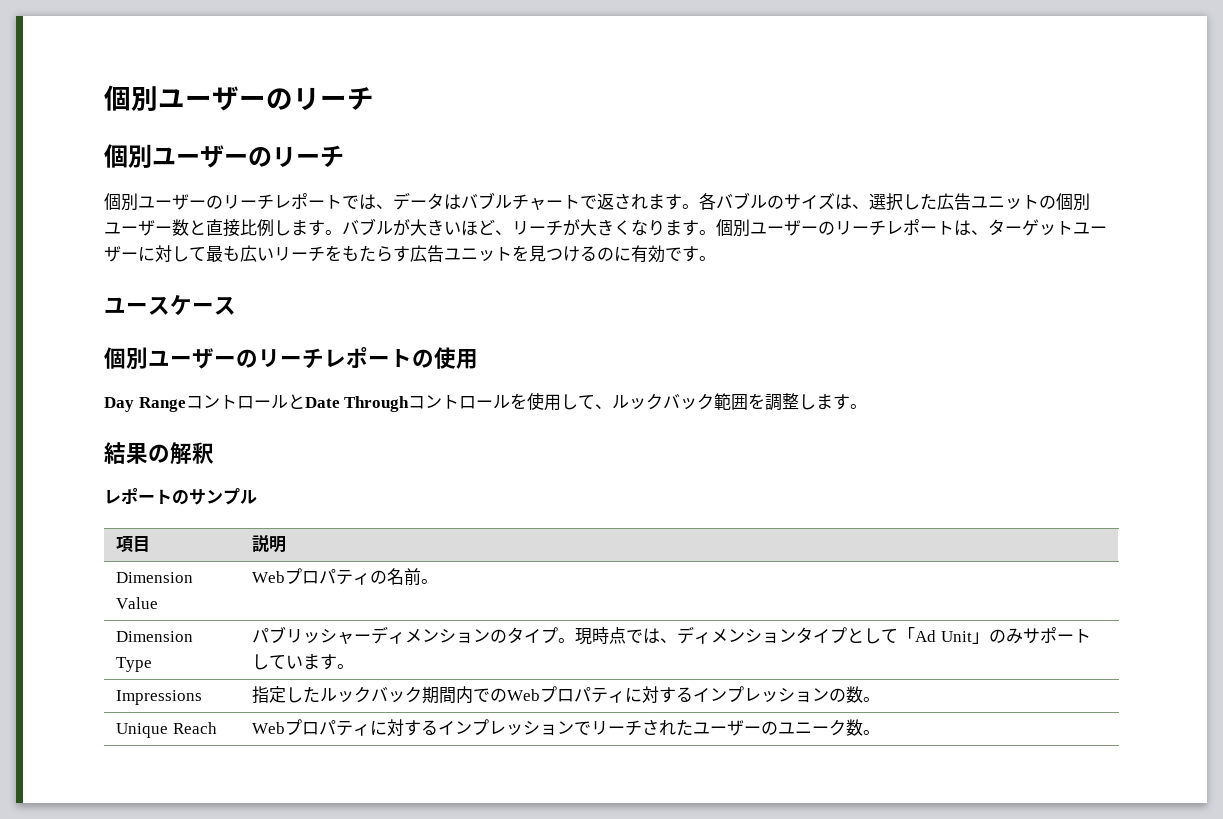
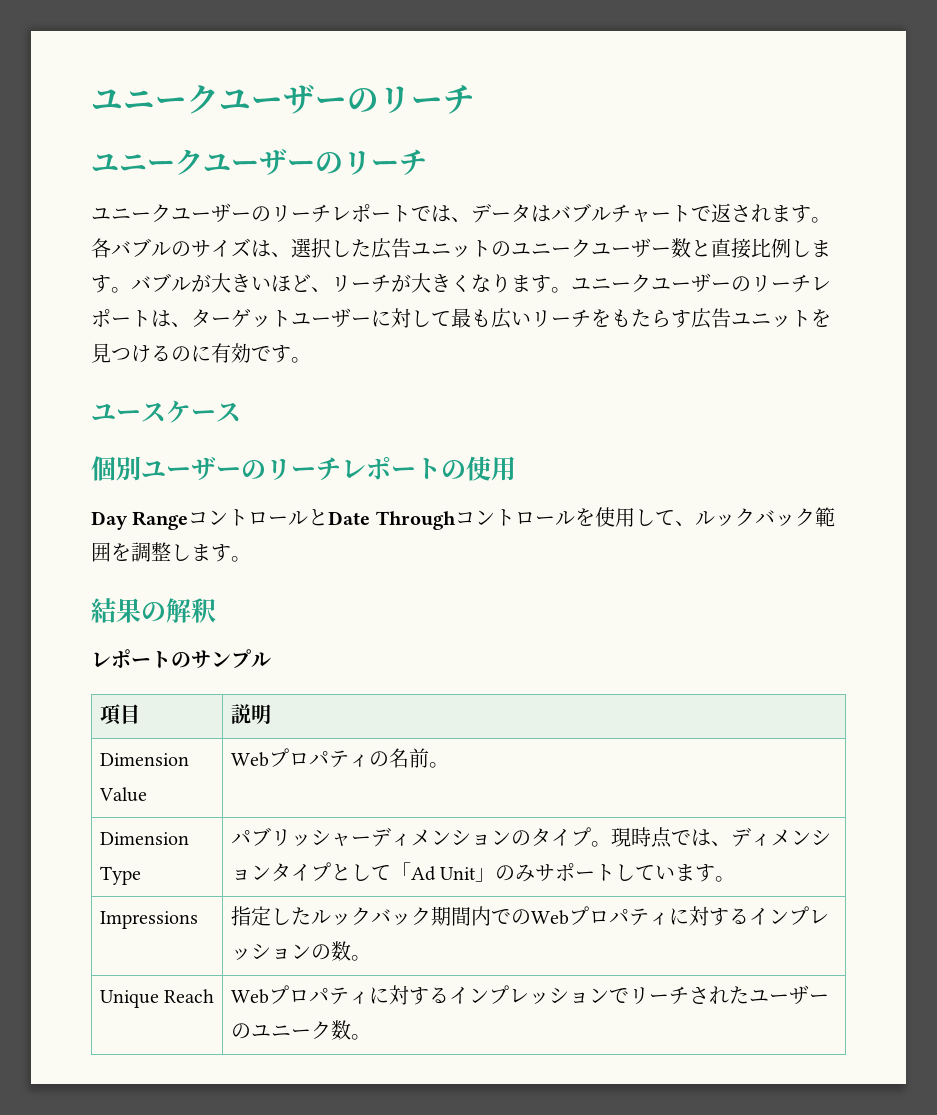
[104,85,374,112] [104,144,344,168] [104,193,138,211] 個別ユーザーのリーチ // 個別ユーザーのリーチ // 個別 -> [91,84,475,114] [91,149,427,175] [91,204,171,222] ユニークユーザーのリーチ // ユニークユーザーのリーチ // ユニーク
[1056,193,1090,211] 個別 -> [511,239,591,257] ユニーク
[716,219,750,237] 個別 -> [571,274,651,292] ユニーク

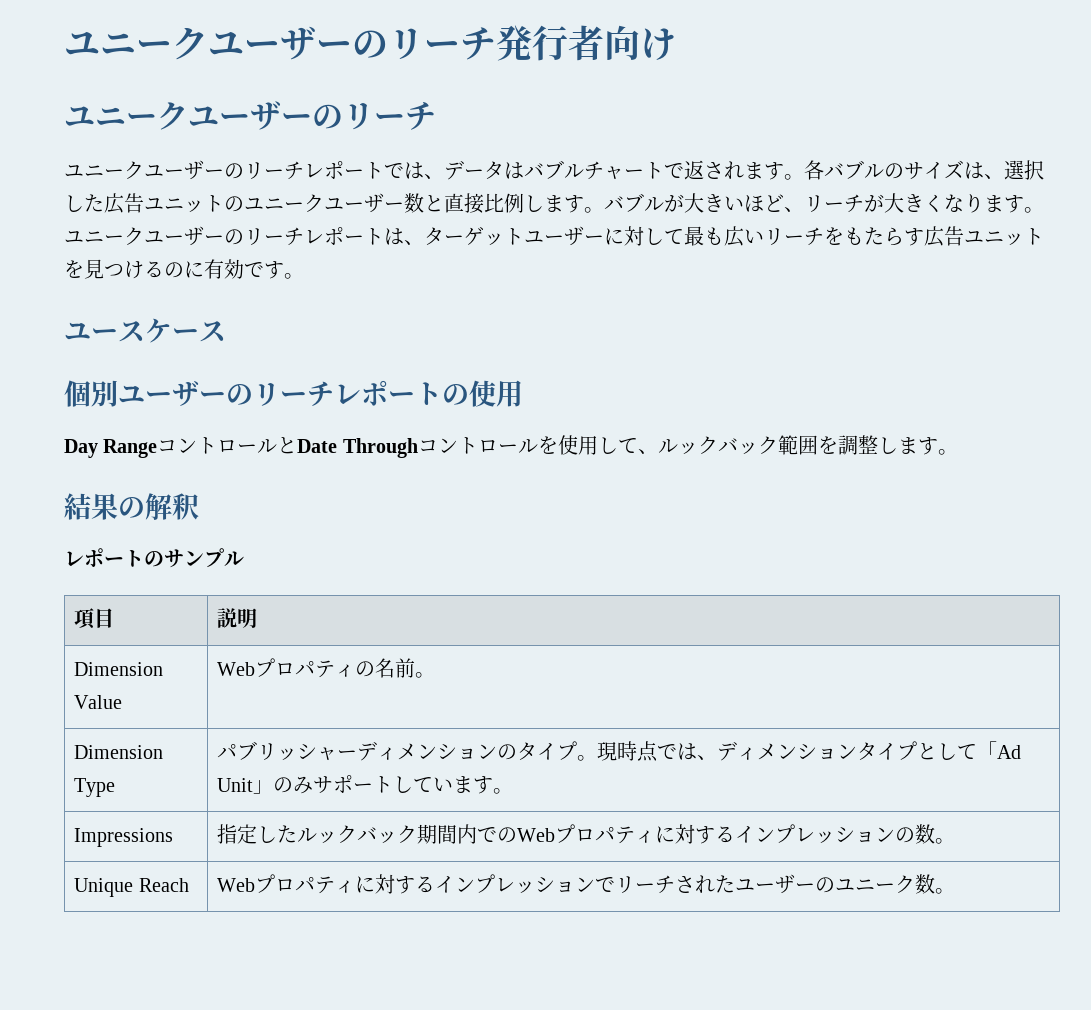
[91,84,475,114] ユニークユーザーのリーチ -> [64,25,676,61] ユニークユーザーのリーチ発行者向け

